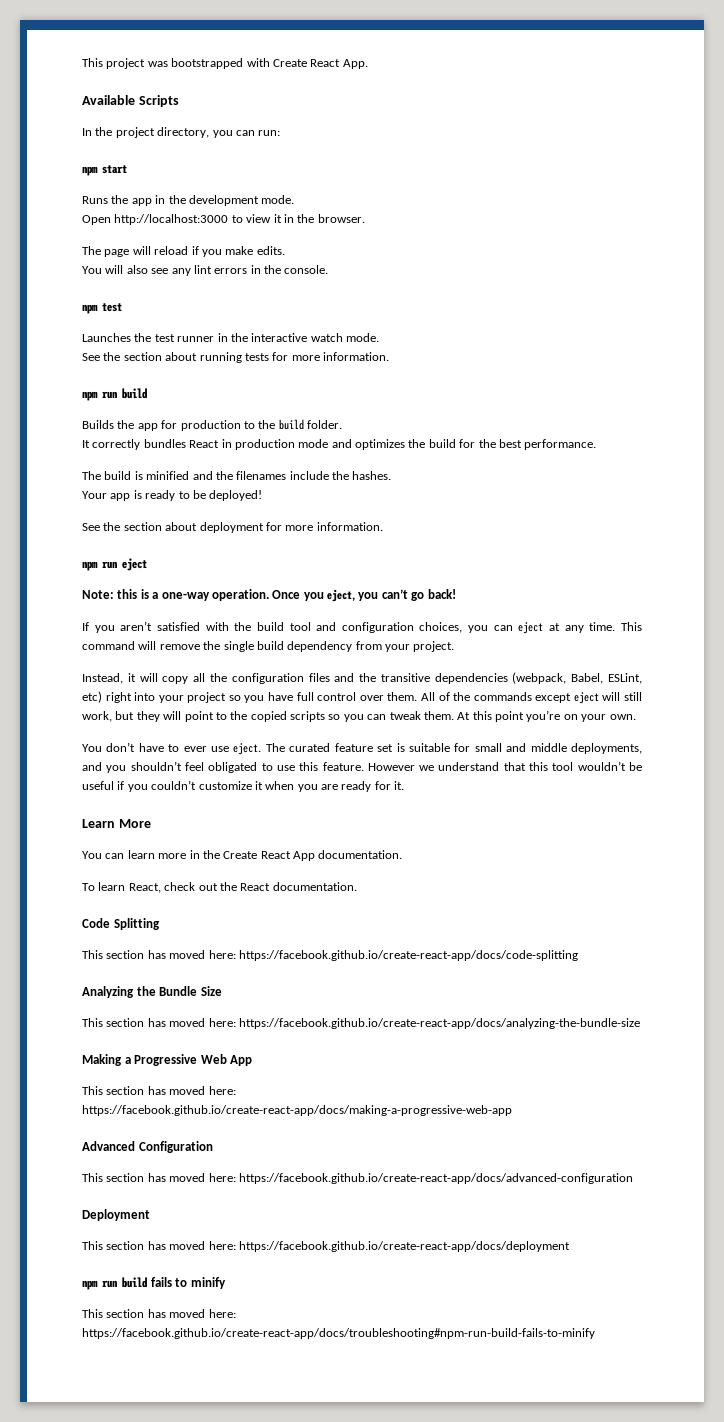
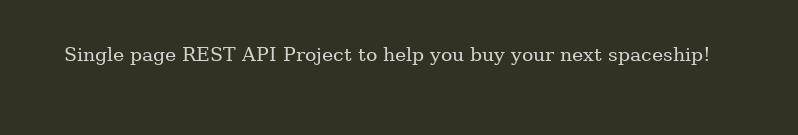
[82,58,368,69] [82,95,179,107] [82,127,281,138] [82,165,127,176] [82,195,295,206] [82,214,365,225] [82,246,285,257] [82,265,329,276] [82,303,122,314] [82,333,379,342] [82,352,389,363] [82,388,147,401] [82,419,342,431] [82,439,597,450] [82,471,392,480] [82,490,263,501] [82,522,383,533] [82,558,147,571] [82,589,456,602] [82,621,642,634] [82,641,455,652] [82,672,642,684] [82,691,642,704] [82,710,636,722] [82,742,643,755] [82,761,642,773] [82,780,405,792] [82,819,151,828] [82,850,403,861] [82,882,357,893] [82,918,160,930] [82,950,578,961] [82,986,222,998] [82,1018,640,1029] [82,1054,253,1066] [82,1086,236,1095] [82,1105,512,1116] [82,1141,213,1153] [82,1173,633,1184] [82,1209,150,1221] [82,1241,570,1252] [82,1277,226,1290] [82,1309,236,1318] [82,1328,595,1339] This project was bootstrapped with Create React App. // Available Scripts // In the project directory, you can run: // npm start // Runs the app in the development mode. // Open http://localhost:3000 to view it in the browser. // The page will reload if you make edits. // You will also see any lint errors in the console. // npm test // Launches the test runner in the interactive watch mode. // See the section about running tests for more information. // npm run build // Builds the app for production to the build folder. // It correctly bundles React in production mode and optimizes the build for the best performance. // The build is minified and the filenames include the hashes. // Your app is ready to be deployed! // See the section about deployment for more information. // npm run eject // Note: this is a one-way operation. Once you eject, you can’t go back! // If you aren’t satisfied with the build tool and configuration choices, you can eject at any time. This command will remove the single build dependency from your project. // Instead, it will copy all the configuration files and the transitive dependencies (webpack, Babel, ESLint, etc) right into your project so you have full control over them. All of the commands except eject will still work, but they will point to the copied scripts so you can tweak them. At this point you’re on your own. // You don’t have to ever use eject. The curated feature set is suitable for small and middle deployments, and you shouldn’t feel obligated to use this feature. However we understand that this tool wouldn’t be useful if you couldn’t customize it when you are ready for it. // Learn More // You can learn more in the Create React App documentation. // To learn React, check out the React documentation. // Code Splitting // This section has moved here: https://facebook.github.io/create-react-app/docs/code-splitting // Analyzing the Bundle Size // This section has moved here: https://facebook.github.io/create-react-app/docs/analyzing-the-bundle-size // Making a Progressive Web App // This section has moved here: https://facebook.github.io/create-react-app/docs/making-a-progressive-web-app // Advanced Configuration // This section has moved here: https://facebook.github.io/create-react-app/docs/advanced-configuration // Deployment // This section has moved here: https://facebook.github.io/create-react-app/docs/deployment // npm run build fails to minify // This section has moved here: https://facebook.github.io/create-react-app/docs/troubleshooting#npm-run-build-fails-to-minify -> [64,47,711,65] Single page REST API Project to help you buy your next spaceship!

